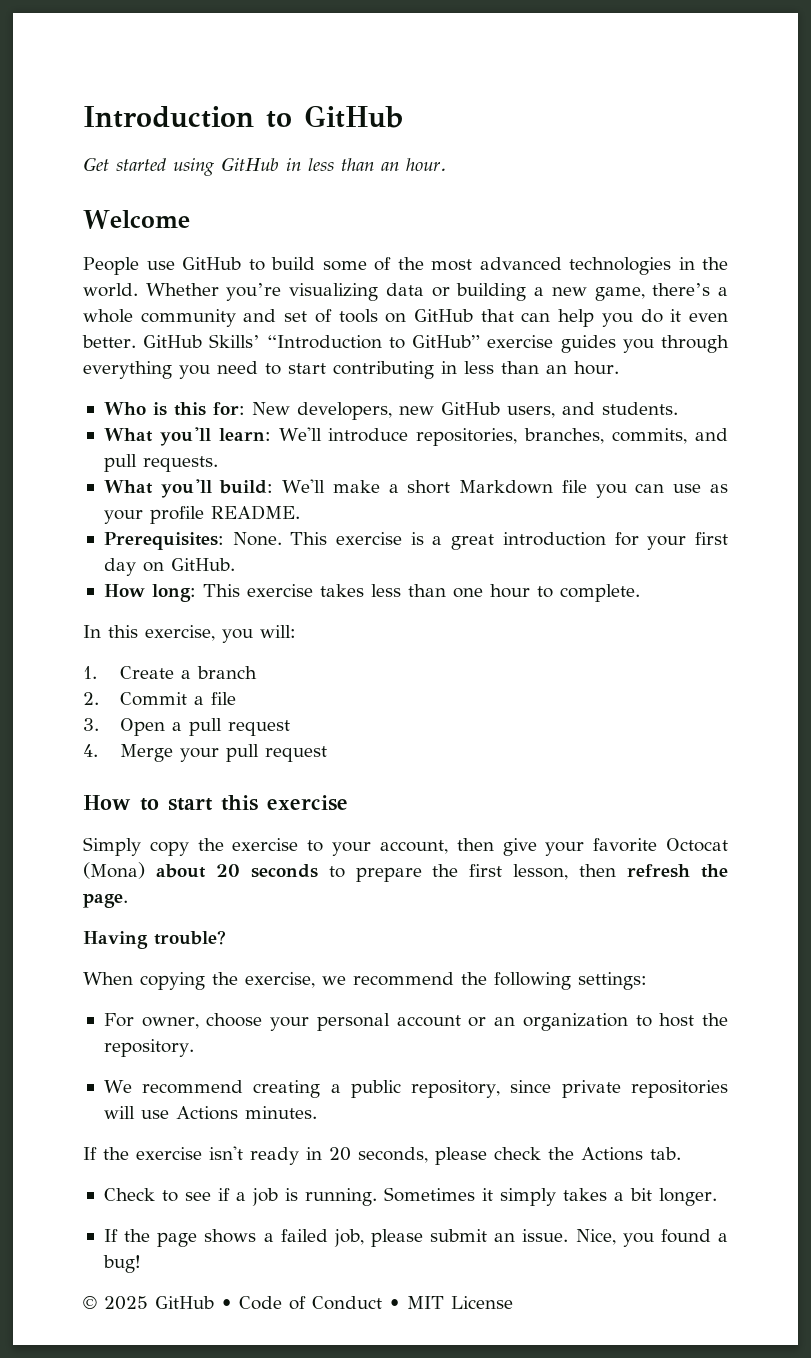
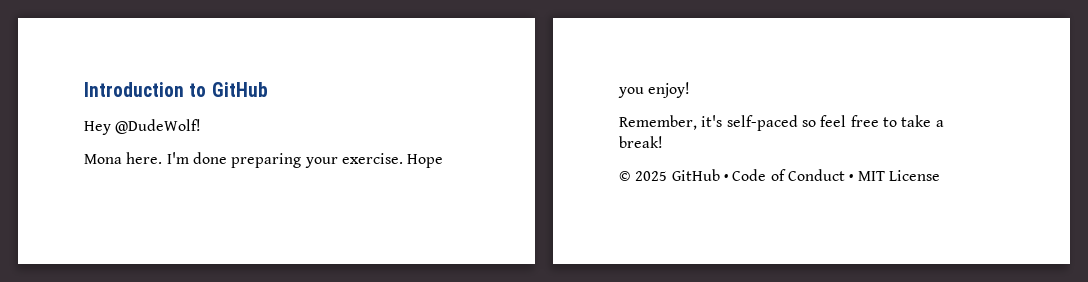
[83,157,447,176] [83,210,190,229] [83,257,728,275] [83,283,729,301] [83,309,728,327] [82,334,729,353] [83,361,619,379] [103,402,678,420] [103,427,728,446] [103,454,218,472] [103,479,729,498] [103,505,300,524] [103,532,728,550] [103,558,235,576] [103,584,640,602] [83,625,296,643] [83,666,257,679] [83,692,236,706] [83,718,290,736] [83,744,327,762] [83,795,348,811] [83,837,728,856] [83,862,728,882] [83,893,128,908] [83,930,226,949] [83,972,647,990] [103,1013,729,1031] [103,1039,194,1057] [103,1080,728,1098] [103,1106,317,1120] [83,1146,681,1165] [103,1187,717,1206] [103,1229,728,1247] [102,1255,141,1273] Get started using GitHub in less than an hour. // Welcome // People use GitHub to build some of the most advanced technologies in the world. Whether you’re visualizing data or building a new game, there’s a whole community and set of tools on GitHub that can help you do it even better. GitHub Skills’ “Introduction to GitHub” exercise guides you through everything you need to start contributing in less than an hour. // Who is this for: New developers, new GitHub users, and students. // What you'll learn: We'll introduce repositories, branches, commits, and pull requests. // What you'll build: We'll make a short Markdown file you can use as your profile README. // Prerequisites: None. This exercise is a great introduction for your first day on GitHub. // How long: This exercise takes less than one hour to complete. // In this exercise, you will: // 1. Create a branch // 2. Commit a file // 3. Open a pull request // 4. Merge your pull request // How to start this exercise // Simply copy the exercise to your account, then give your favorite Octocat (Mona) about 20 seconds to prepare the first lesson, then refresh the page. // Having trouble? // When copying the exercise, we recommend the following settings: // For owner, choose your personal account or an organization to host the repository. // We recommend creating a public repository, since private repositories will use Actions minutes. // If the exercise isn't ready in 20 seconds, please check the Actions tab. // Check to see if a job is running. Sometimes it simply takes a bit longer. // If the page shows a failed job, please submit an issue. Nice, you found a bug! -> [84,119,202,135] [84,152,444,168] [618,82,691,98] [619,115,944,131] [619,136,663,148] Hey @DudeWolf! // Mona here. I'm done preparing your exercise. Hope you enjoy! // Remember, it's self-paced so feel free to take a break!

